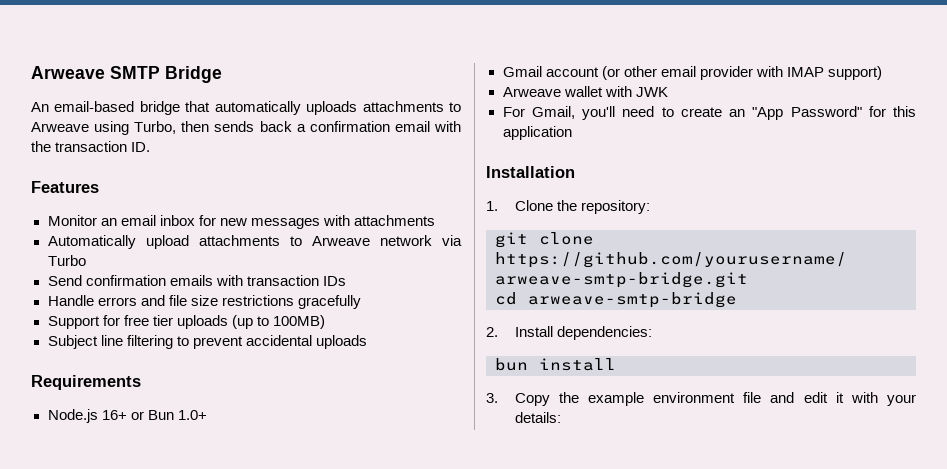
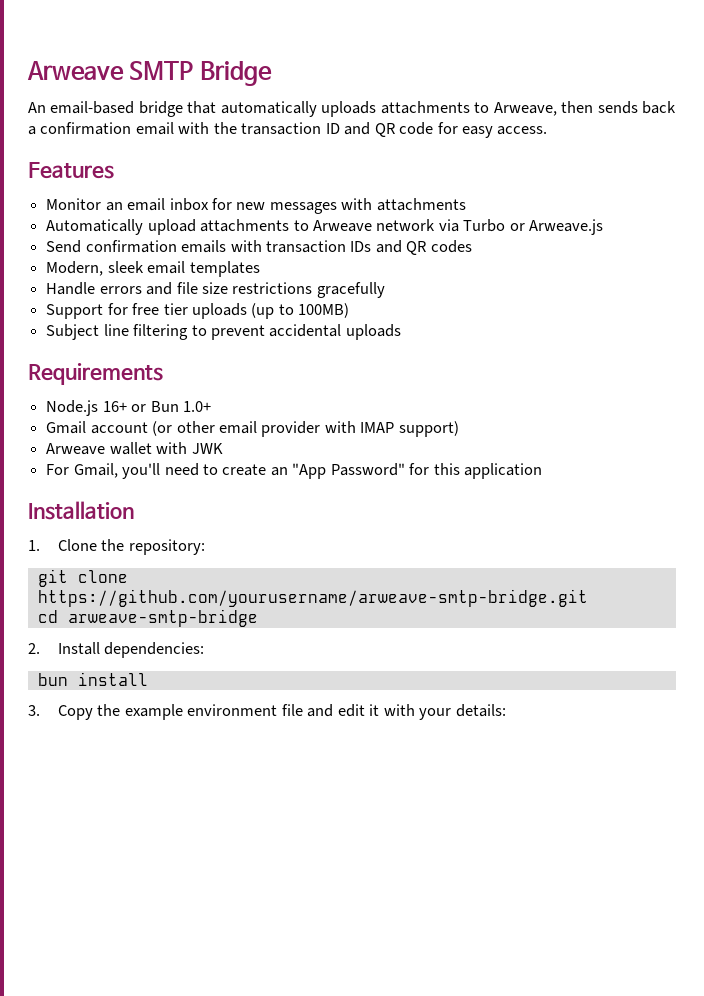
[31,121,177,135] Arweave using Turbo, -> [493,102,557,116] Arweave,
[131,142,151,152] ID. -> [325,122,548,138] ID and QR code for easy access.
(86, 260) none -> [509,219,604,235] or Arweave.js
(346, 281) none -> [375,240,472,255] [46,261,260,277] and QR codes // Modern, sleek email templates

